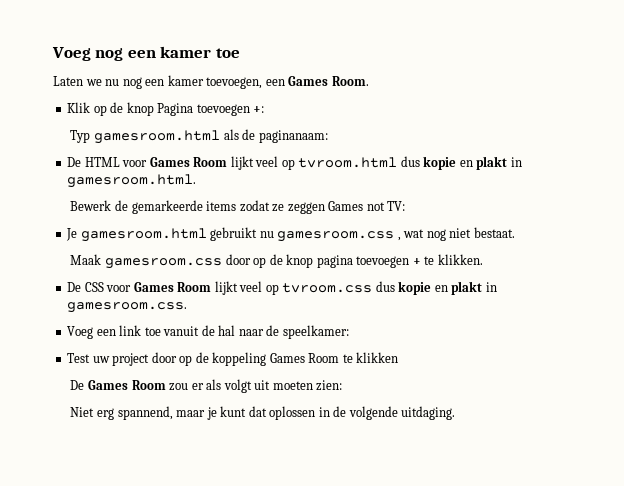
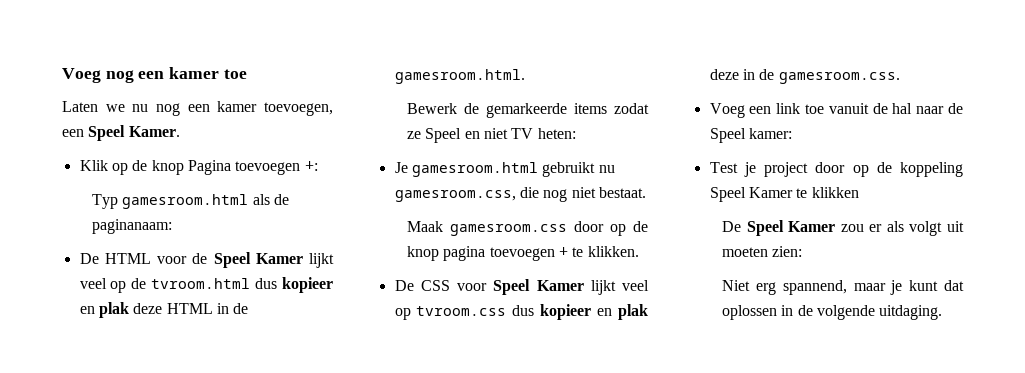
[288,76,369,86] Games Room. -> [88,125,180,141] Speel Kamer.
[149,156,295,170] Games Room lijkt veel op -> [192,252,334,268] [79,278,147,293] de Speel Kamer lijkt veel op de
[423,156,522,170] kopie en plakt in -> [282,277,333,293] [79,302,249,318] kopieer en plak deze HTML in de
[287,201,406,214] zeggen Games not TV: -> [425,128,576,143] Speel en niet TV heten:
[277,229,425,242] gamesroom.css , wat -> [394,187,539,202] gamesroom.css, die
[133,282,212,292] Games Room -> [493,279,584,295] Speel Kamer
[398,281,497,295] kopie en plakt in -> [540,304,648,320] [709,69,775,80] kopieer en plak deze in de
[282,325,349,339] speelkamer: -> [709,128,792,143] Speel kamer:
[92,356,110,363] uw -> [743,162,756,177] je
[269,353,340,363] Games Room -> [709,187,793,202] Speel Kamer
[88,380,166,390] Games Room -> [746,220,836,236] Speel Kamer

